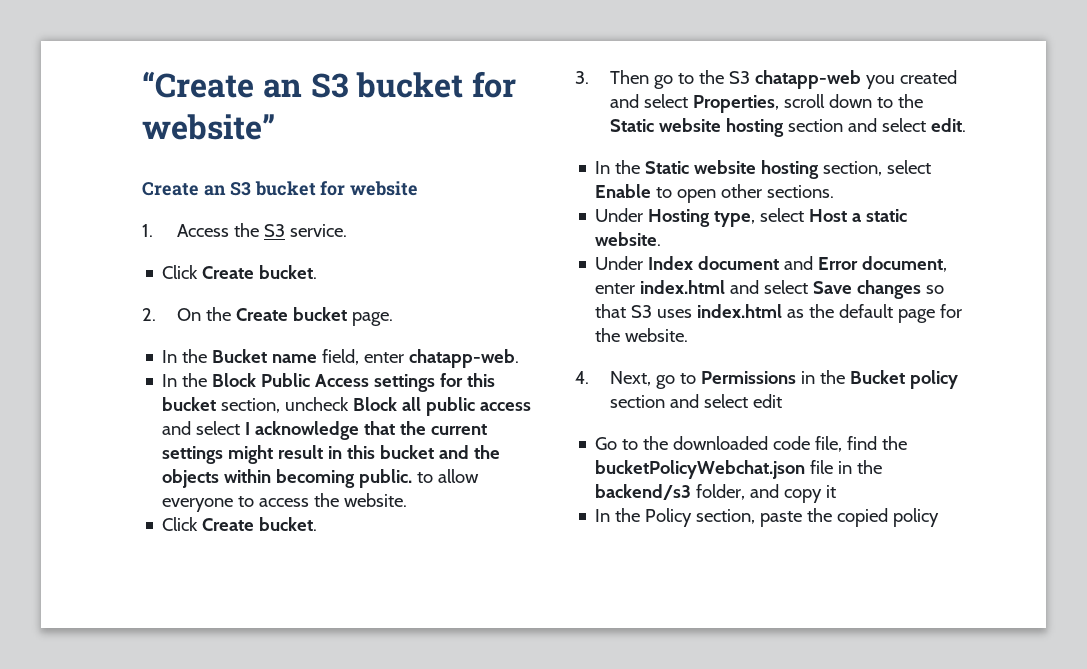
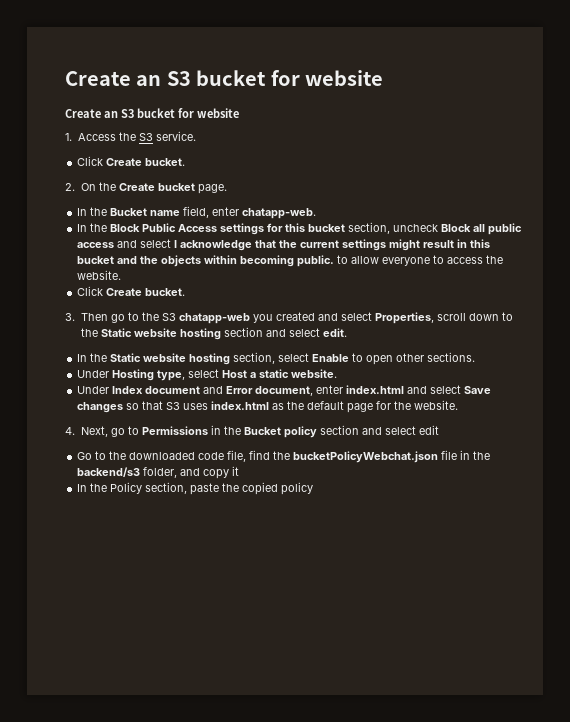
[142,71,517,98] [142,114,275,140] “Create an S3 bucket for website” -> [65,70,383,86] Create an S3 bucket for website

